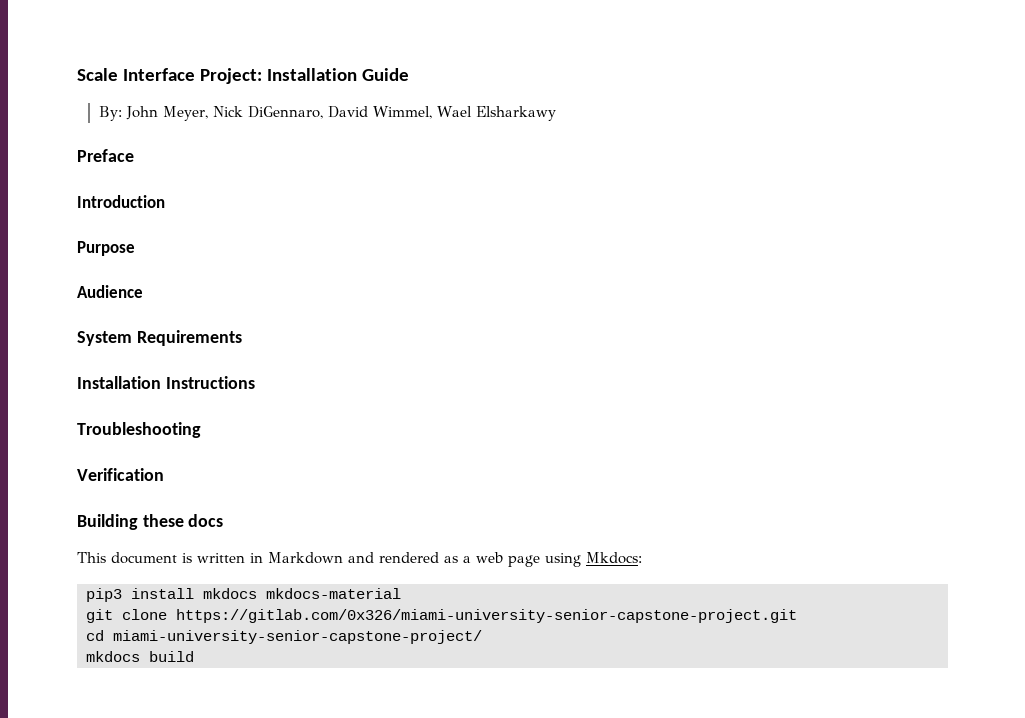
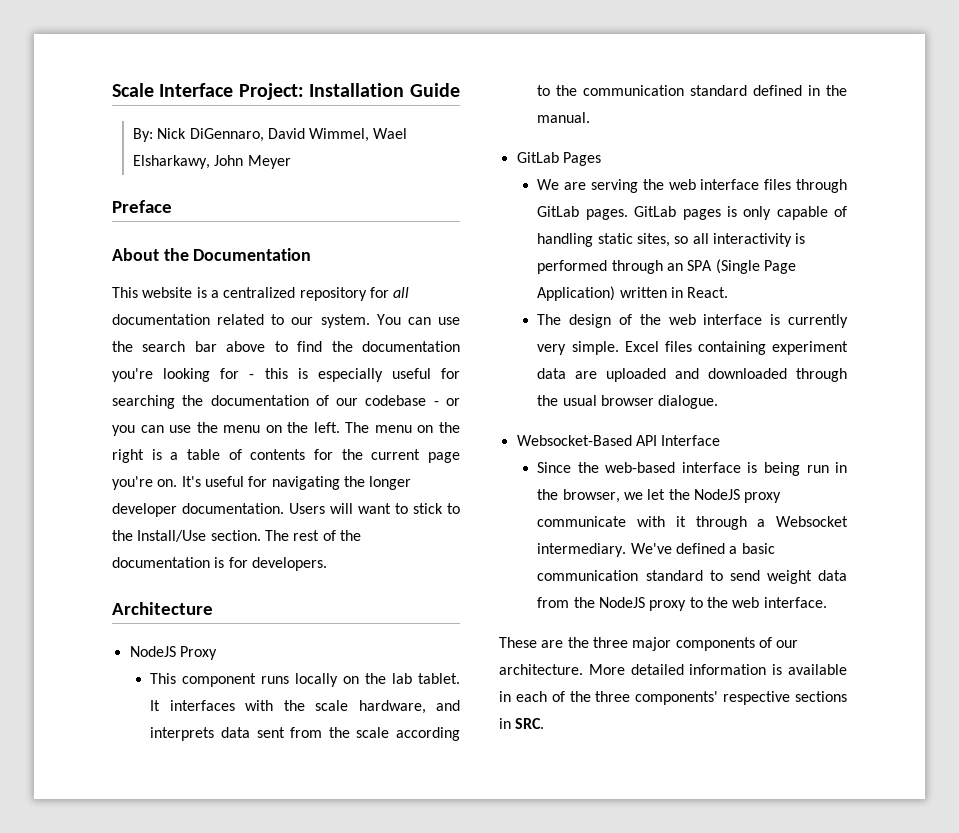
[125,106,208,121] John Meyer, -> (153, 135) none
[475,106,556,121] [77,149,134,162] [77,195,165,208] [77,241,135,256] [77,285,143,298] [77,330,242,346] [77,376,255,389] [77,422,201,438] [77,468,164,481] [77,514,224,530] [77,552,642,567] [86,588,401,602] [86,609,797,623] [86,630,482,644] [86,651,194,662] Elsharkawy // Preface // Introduction // Purpose // Audience // System Requirements // Installation Instructions // Troubleshooting // Verification // Building these docs // This document is written in Markdown and rendered as a web page using Mkdocs: // pip3 install mkdocs mkdocs-material // git clone https://gitlab.com/0x326/miami-university-senior-capstone-project.git // cd miami-university-senior-capstone-project/ // mkdocs build -> [132,155,291,169] [112,200,172,213] [112,248,312,261] [112,287,410,301] [112,314,461,328] [112,341,460,352] [112,368,460,382] [112,395,460,409] [112,422,461,436] [112,449,460,463] [112,476,412,490] [112,503,460,517] [112,530,361,542] [112,557,327,571] [112,602,213,615] [129,646,217,660] [150,673,461,687] [150,700,461,714] [150,727,461,741] [537,85,847,96] [537,112,591,123] [516,152,601,166] [537,179,847,193] [537,206,847,220] [537,233,806,247] [537,259,797,274] [537,286,729,301] [537,314,848,328] [537,341,848,355] [537,368,847,382] [537,395,719,409] [516,435,721,446] [537,462,847,476] [537,489,782,503] [537,516,848,530] [537,543,775,557] [537,570,847,584] [537,597,827,611] [499,637,799,651] [499,664,847,675] [499,691,847,705] [499,718,545,729] Elsharkawy, John Meyer // Preface // About the Documentation // This website is a centralized repository for all documentation related to our system. You can use the search bar above to find the documentation you're looking for - this is especially useful for searching the documentation of our codebase - or you can use the menu on the left. The menu on the right is a table of contents for the current page you're on. It's useful for navigating the longer developer documentation. Users will want to stick to the Install/Use section. The rest of the documentation is for developers. // Architecture // NodeJS Proxy // This component runs locally on the lab tablet. It interfaces with the scale hardware, and interprets data sent from the scale according to the communication standard defined in the manual. // GitLab Pages // We are serving the web interface files through GitLab pages. GitLab pages is only capable of handling static sites, so all interactivity is performed through an SPA (Single Page Application) written in React. // The design of the web interface is currently very simple. Excel files containing experiment data are uploaded and downloaded through the usual browser dialogue. // Websocket-Based API Interface // Since the web-based interface is being run in the browser, we let the NodeJS proxy communicate with it through a Websocket intermediary. We've defined a basic communication standard to send weight data from the NodeJS proxy to the web interface. // These are the three major components of our architecture. More detailed information is available in each of the three components' respective sections in SRC.

